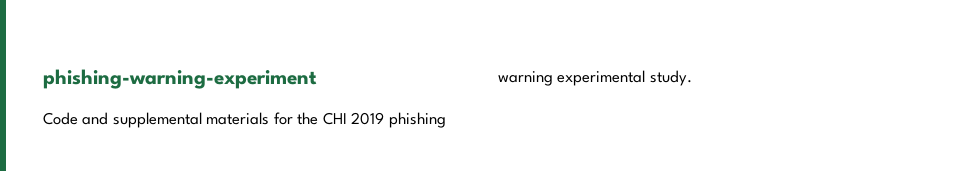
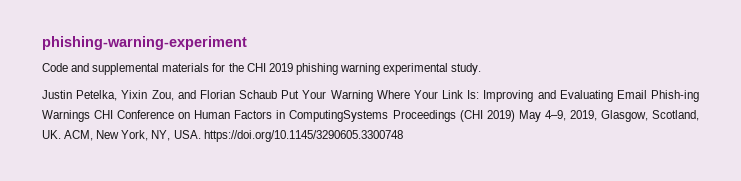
(692, 78) none -> [42,90,699,102] [42,110,700,122] [42,130,403,142] // Justin Petelka, Yixin Zou, and Florian Schaub Put Your Warning Where Your Link Is: Improving and Evaluating Email Phish-ing Warnings CHI Conference on Human Factors in ComputingSystems Proceedings (CHI 2019) May 4–9, 2019, Glasgow, Scotland, UK. ACM, New York, NY, USA. https://doi.org/10.1145/3290605.3300748

